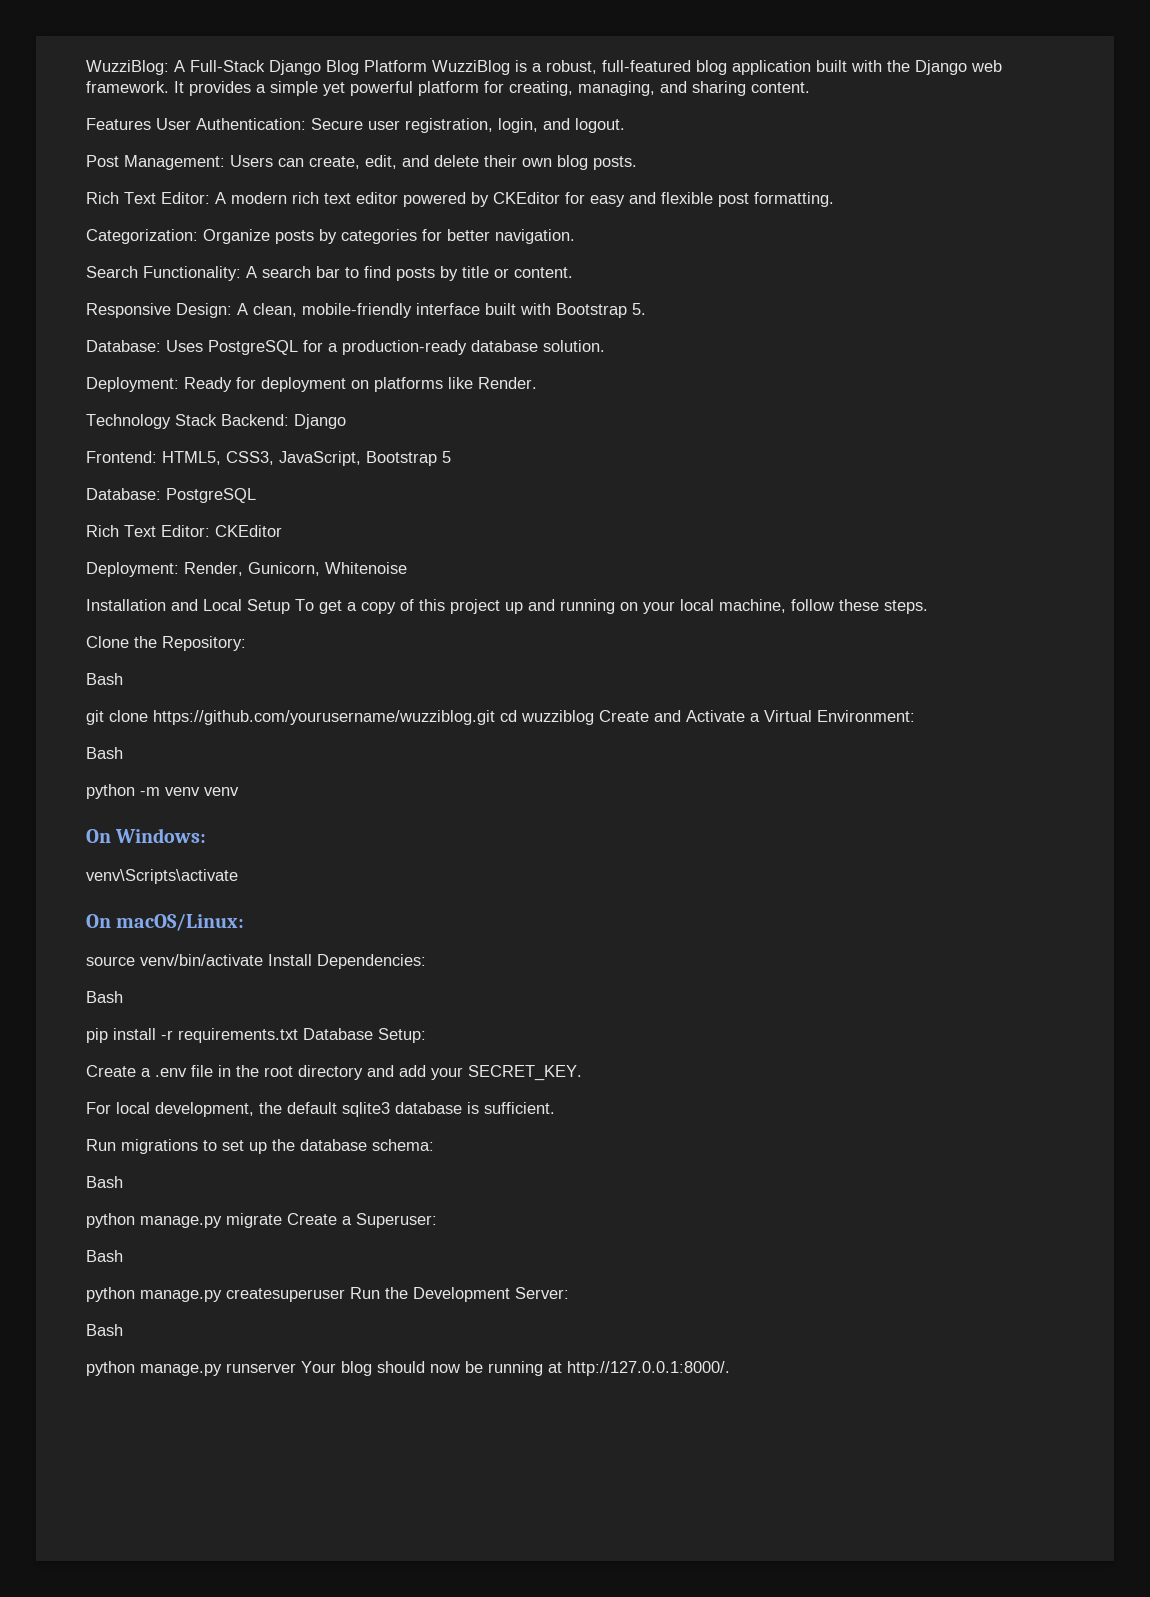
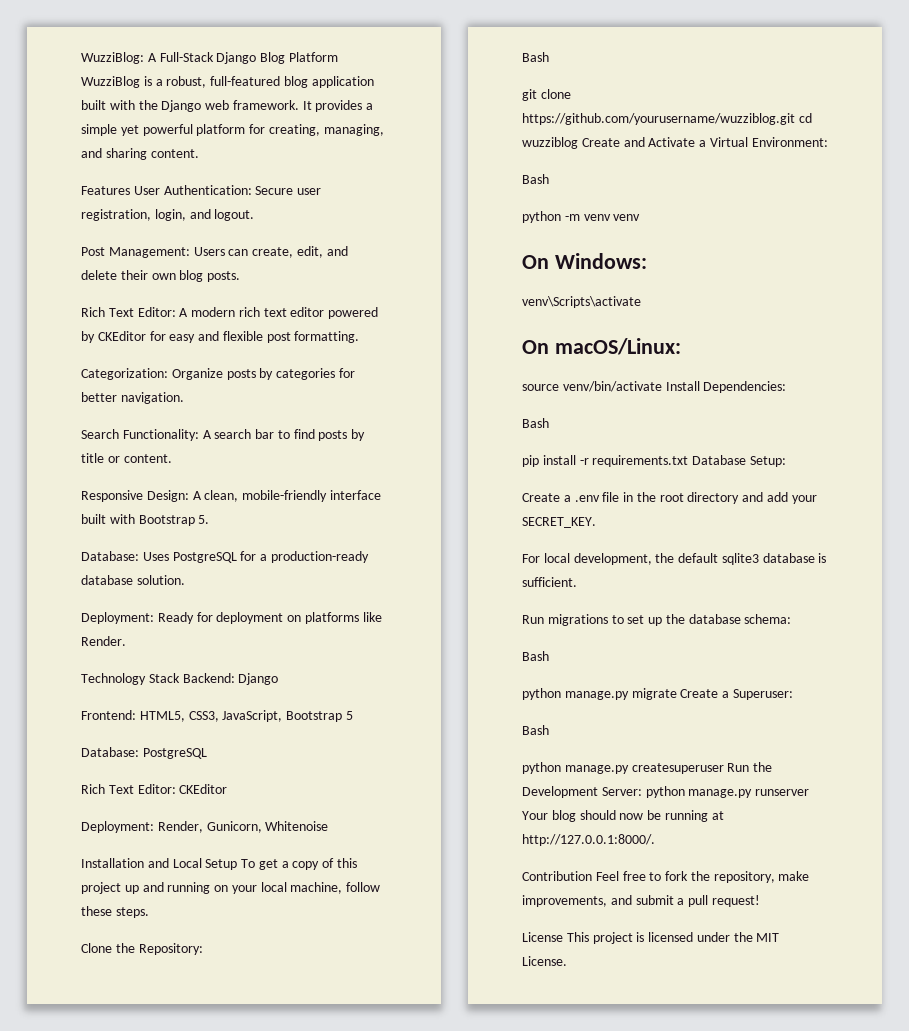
[86,1324,123,1336] // Bash // -> (642, 791) none
(730, 1368) none -> [522,871,810,883] [522,895,760,907] [522,932,780,944] [522,956,567,966] // Contribution Feel free to fork the repository, make improvements, and submit a pull request! // License This project is licensed under the MIT License.

